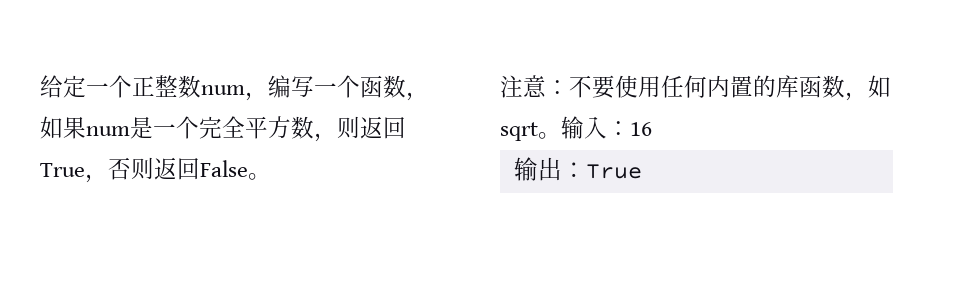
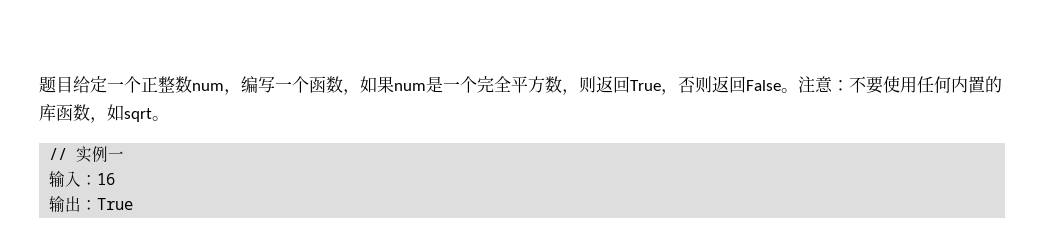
(40, 86) none -> [39,76,73,93] 题目
(271, 176) // -> (798, 90) none
(561, 135) none -> [49,146,125,163] // // 实例一 //

